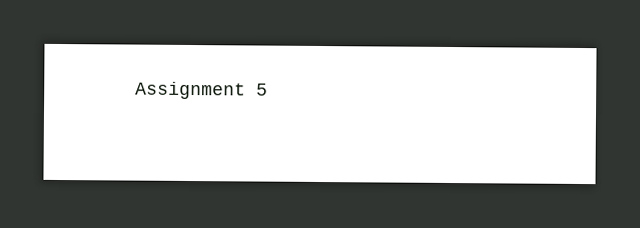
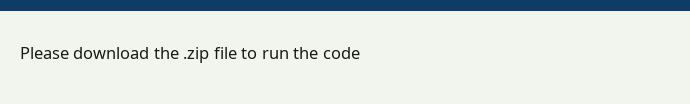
[135,81,268,100] Assignment 5 -> [20,47,360,63] Please download the .zip file to run the code

